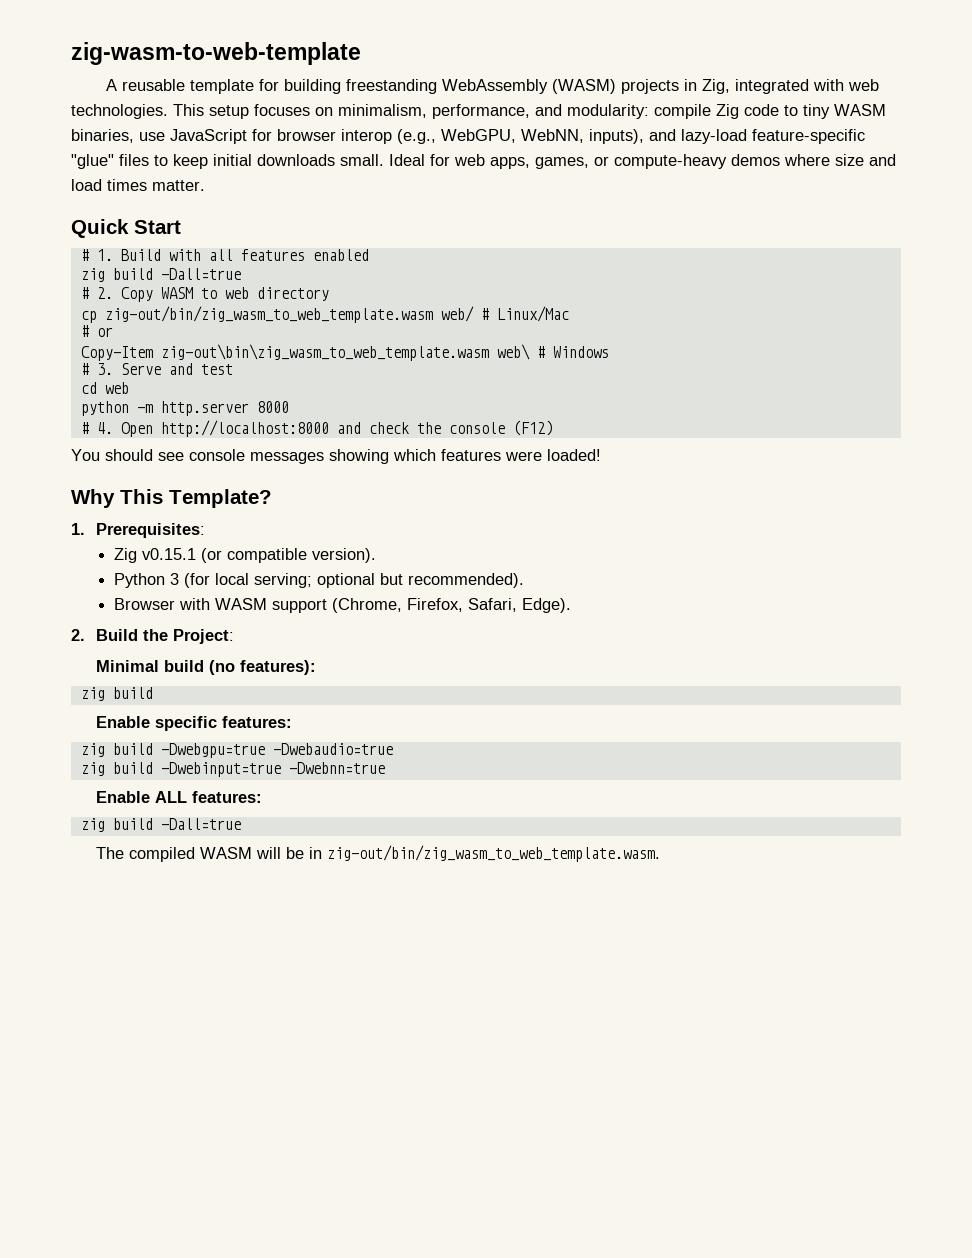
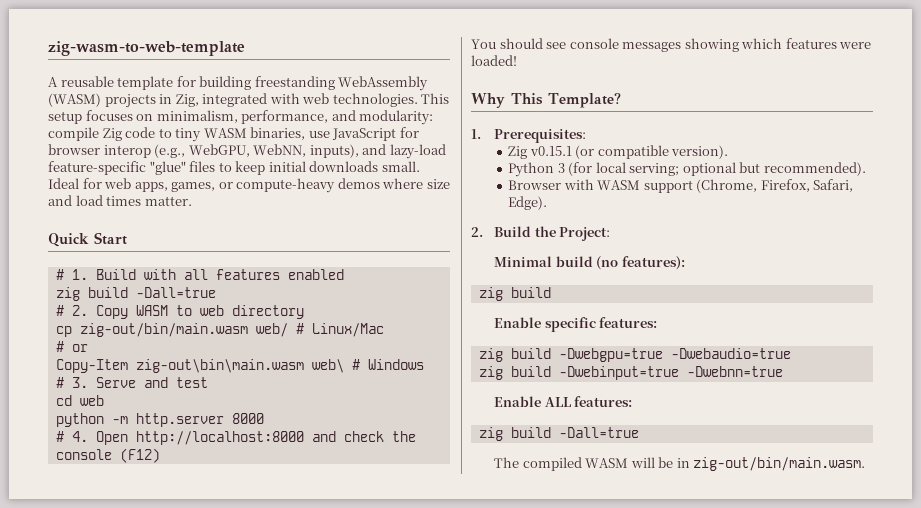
[104,306,433,323] zig-out/bin/zig_wasm_to_web_template.wasm -> [79,323,248,337] zig-out/bin/main.wasm
[160,344,489,361] zig-out\bin\zig_wasm_to_web_template.wasm -> [135,359,304,373] zig-out\bin\main.wasm
[326,845,660,862] zig-out/bin/zig_wasm_to_web_template.wasm. -> [693,457,866,471] zig-out/bin/main.wasm.

